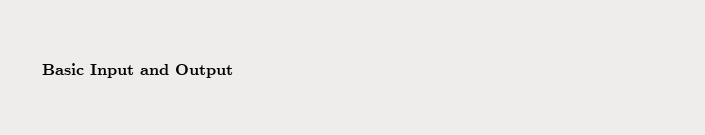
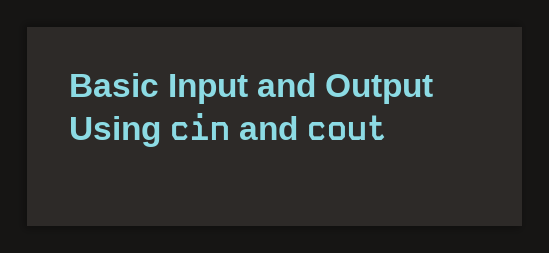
(233, 71) none -> [69,113,388,147] Using cin and cout

